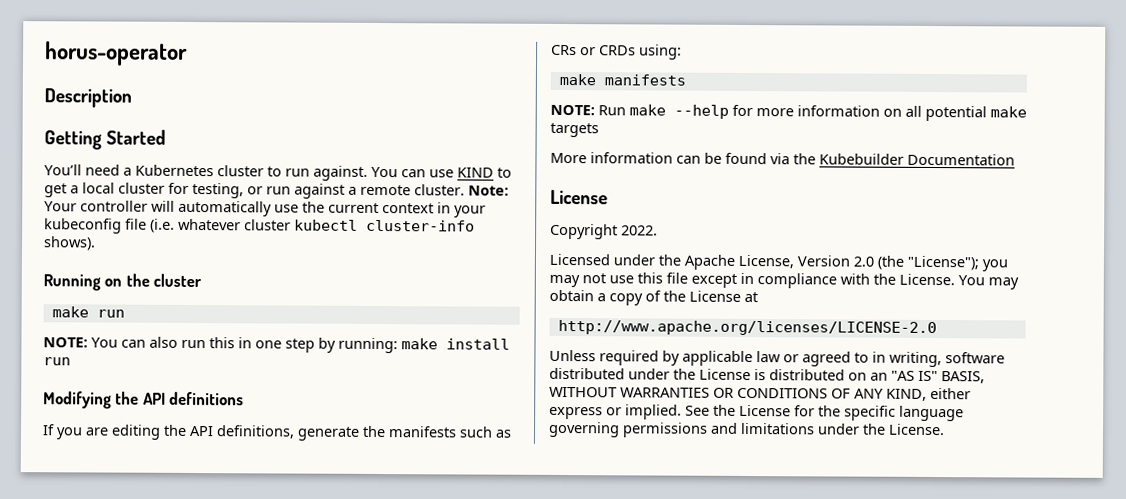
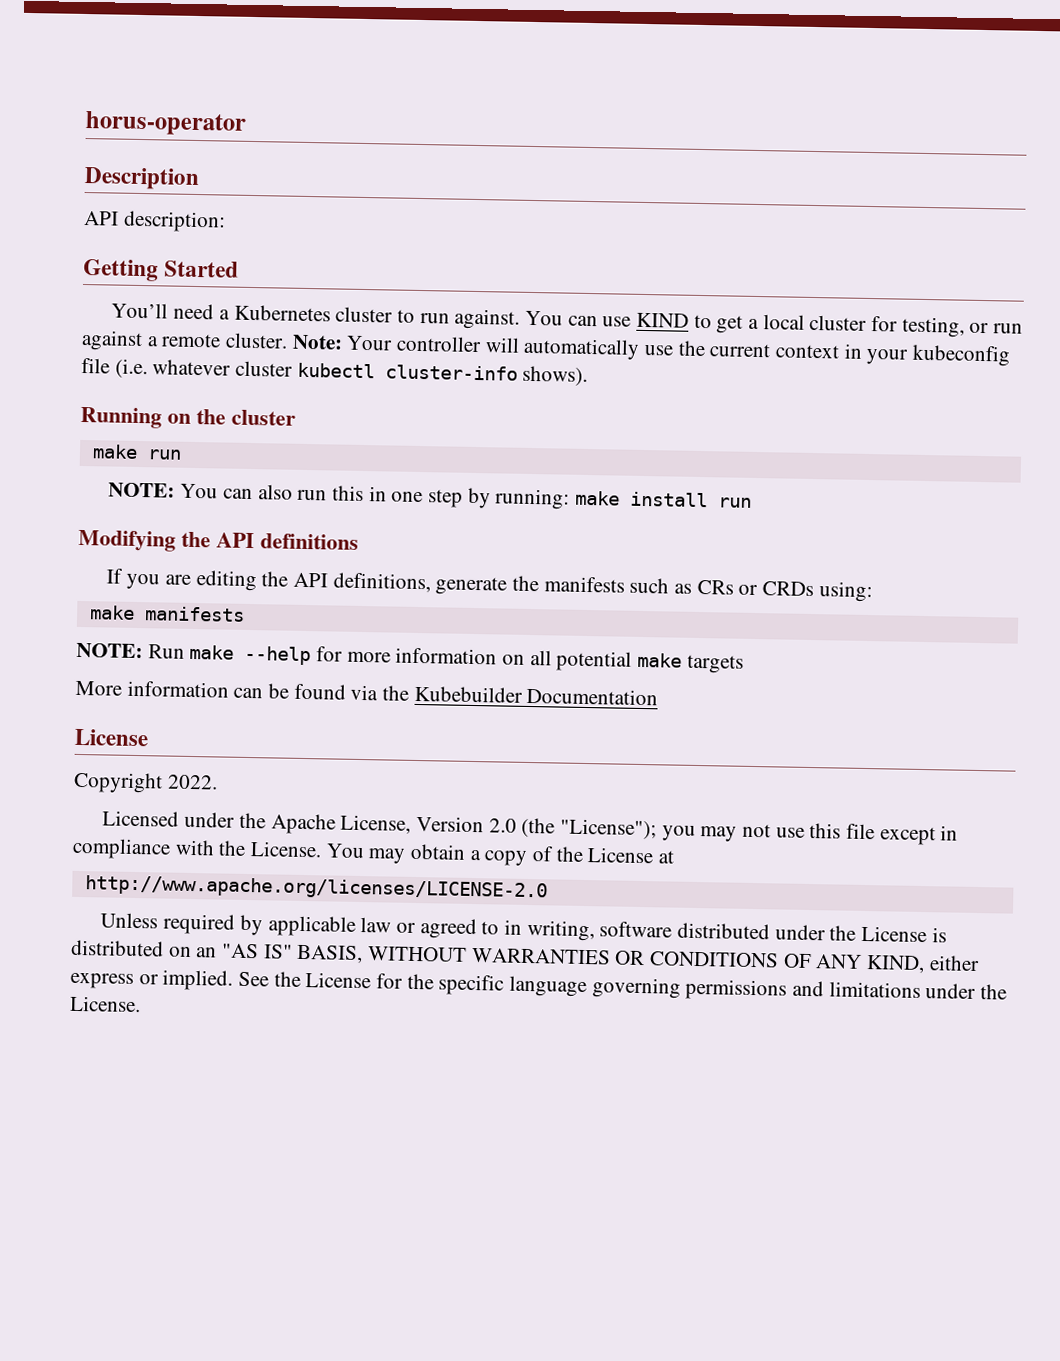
(132, 98) none -> [84,210,226,233] // API description:

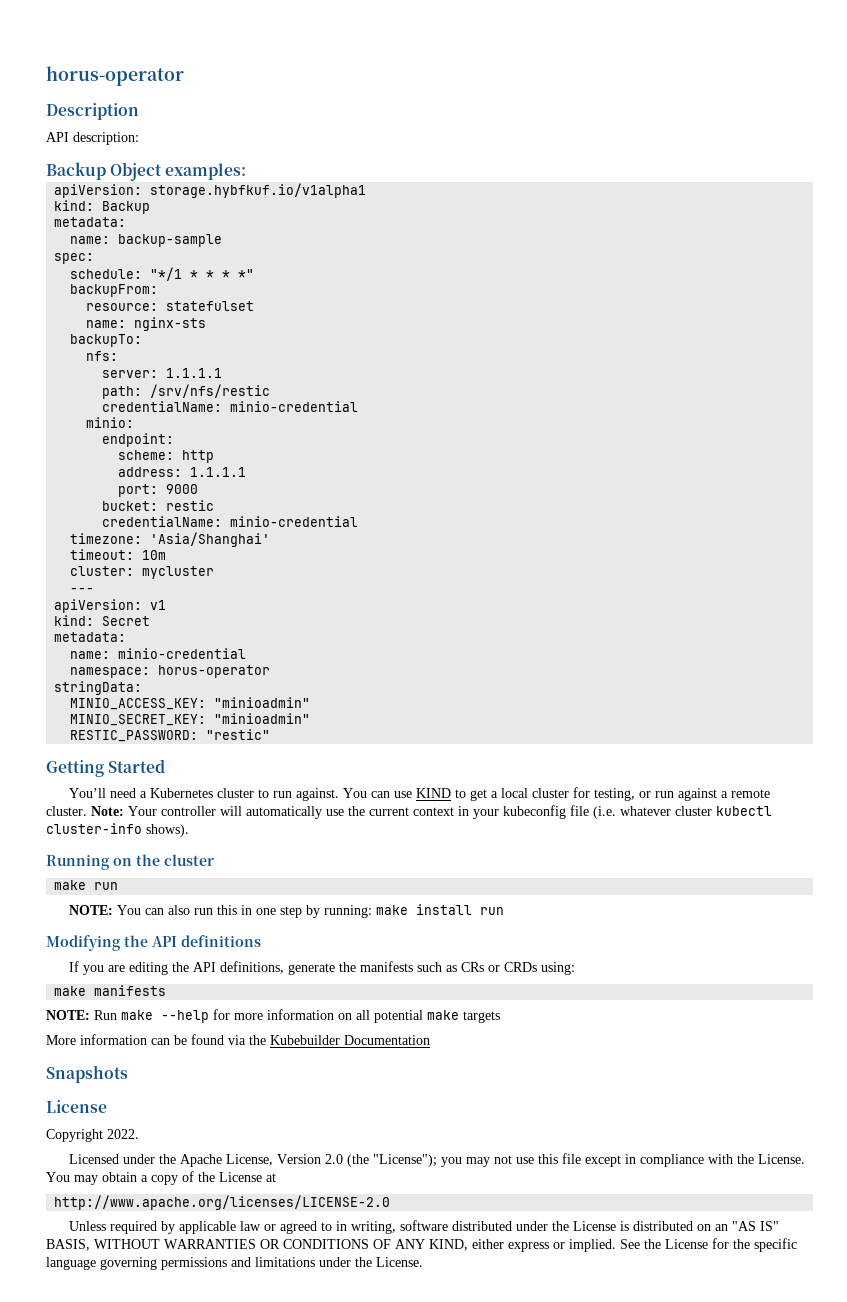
(226, 221) none -> [46,162,247,181] [54,183,367,198] [54,200,151,214] [54,217,127,227] [70,234,223,247] [54,253,95,264] [70,267,255,281] [70,284,159,297] [86,301,255,311] [86,317,207,331] [70,334,143,347] [86,351,119,361] [102,368,223,378] [102,384,271,399] [102,401,359,412] [86,417,135,428] [102,433,175,447] [118,450,215,463] [118,467,247,477] [118,484,199,497] [102,500,215,511] [102,516,359,527] [70,532,271,547] [70,549,167,560] [70,566,215,579] [70,588,95,593] [54,599,167,613] [54,615,151,626] [54,632,127,642] [70,648,247,659] [70,665,271,678] [54,681,143,695] [70,697,311,710] [70,713,311,726] [70,729,271,742] // Backup Object examples: // apiVersion: storage.hybfkuf.io/v1alpha1 // kind: Backup // metadata: // name: backup-sample // spec: // schedule: "*/1 * * * *" // backupFrom: // resource: statefulset // name: nginx-sts // backupTo: // nfs: // server: 1.1.1.1 // path: /srv/nfs/restic // credentialName: minio-credential // minio: // endpoint: // scheme: http // address: 1.1.1.1 // port: 9000 // bucket: restic // credentialName: minio-credential // timezone: 'Asia/Shanghai' // timeout: 10m // cluster: mycluster // --- // apiVersion: v1 // kind: Secret // metadata: // name: minio-credential // namespace: horus-operator // stringData: // MINIO_ACCESS_KEY: "minioadmin" // MINIO_SECRET_KEY: "minioadmin" // RESTIC_PASSWORD: "restic"
(659, 696) none -> [46,1065,128,1083] // Snapshots

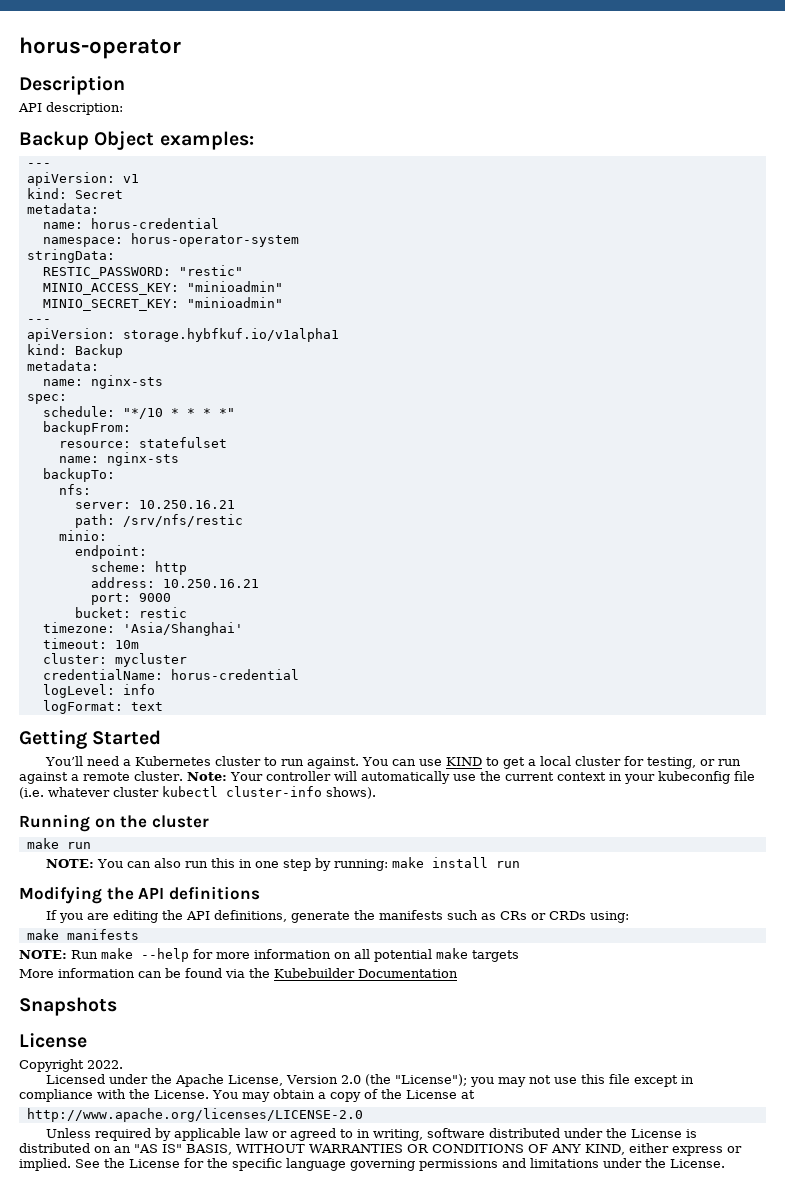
(247, 171) none -> [26,163,51,167] [26,172,139,186] [26,188,123,199] [26,203,99,214] [42,218,219,229] [42,233,299,247] [26,249,115,263] [42,265,243,279] [42,281,283,295] [42,297,283,311] [26,319,51,323] // --- // apiVersion: v1 // kind: Secret // metadata: // name: horus-credential // namespace: horus-operator-system // stringData: // RESTIC_PASSWORD: "restic" // MINIO_ACCESS_KEY: "minioadmin" // MINIO_SECRET_KEY: "minioadmin" // ---
[118,234,223,247] backup-sample -> [90,375,163,389] nginx-sts
[150,267,183,281] "*/1 -> [122,408,163,419] "*/10
[166,368,223,378] 1.1.1.1 -> [138,500,235,509] 10.250.16.21
[102,401,359,412] // credentialName: minio-credential -> (243, 520) none
[190,467,247,477] 1.1.1.1 -> [162,579,259,588] 10.250.16.21
[102,516,359,527] // credentialName: minio-credential -> (187, 612) none
[70,588,95,593] [54,599,167,613] [54,615,151,626] [54,632,127,642] [70,648,247,659] [70,665,271,678] [54,681,143,695] [70,697,311,710] [70,713,311,726] [70,729,271,742] --- // apiVersion: v1 // kind: Secret // metadata: // name: minio-credential // namespace: horus-operator // stringData: // MINIO_ACCESS_KEY: "minioadmin" // MINIO_SECRET_KEY: "minioadmin" // RESTIC_PASSWORD: "restic" -> [42,669,299,680] [42,684,155,698] [42,700,163,714] credentialName: horus-credential // logLevel: info // logFormat: text

